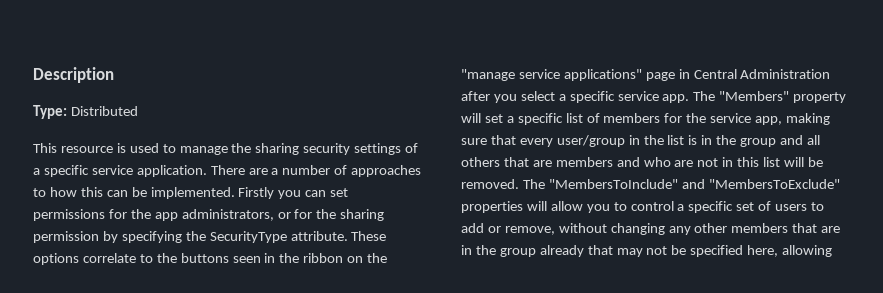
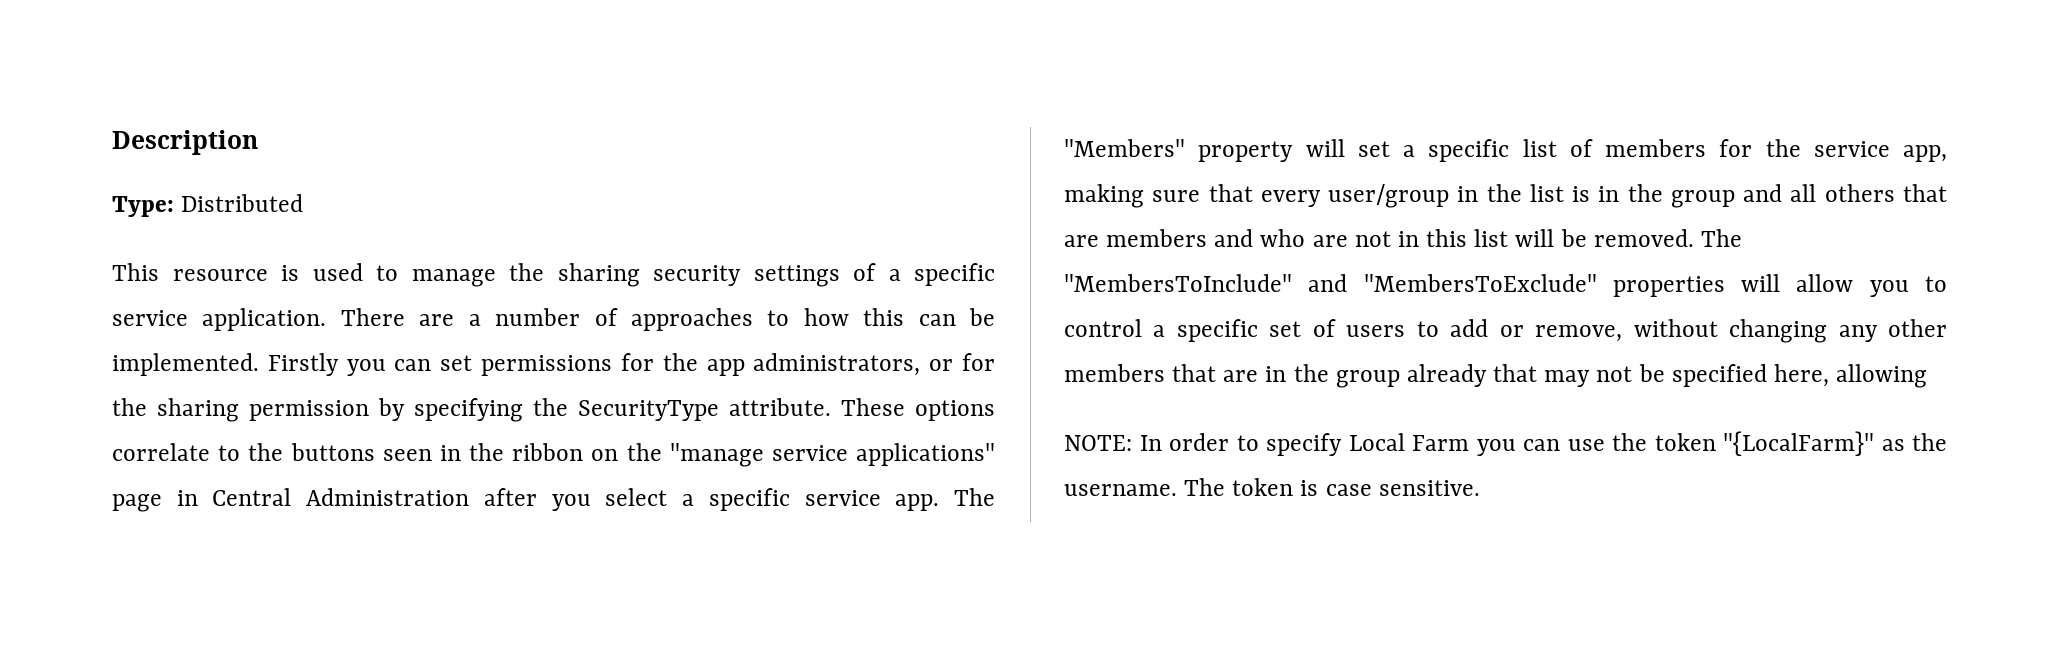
(833, 251) none -> [1064,431,1947,456] [1064,478,1480,496] // NOTE: In order to specify Local Farm you can use the token "{LocalFarm}" as the username. The token is case sensitive.

